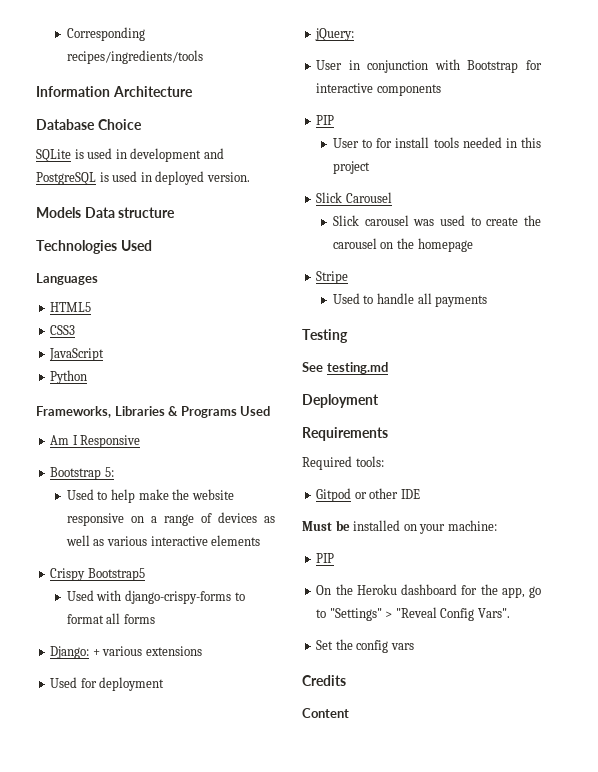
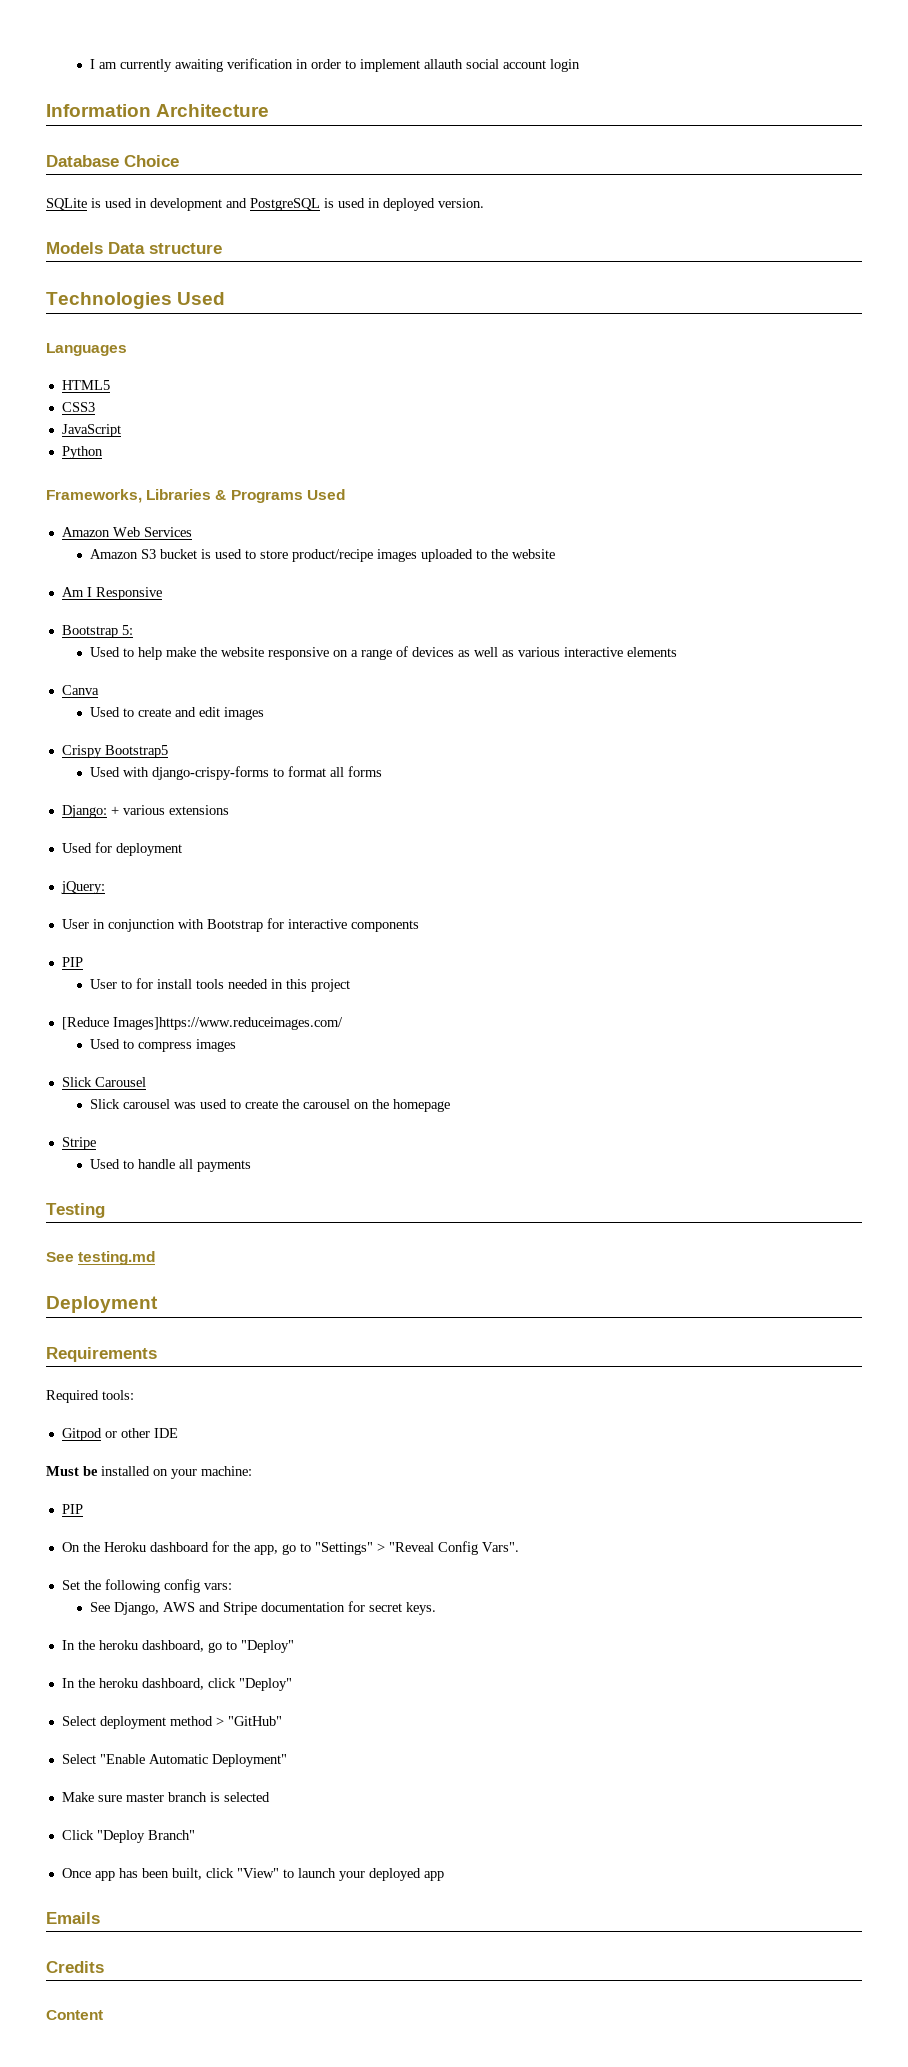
[66,27,145,41] [66,50,203,64] Corresponding recipes/ingredients/tools -> [89,58,580,72] I am currently awaiting verification in order to implement allauth social account login
(271, 411) none -> [61,527,192,537] [89,549,555,562] // Amazon Web Services // Amazon S3 bucket is used to store product/recipe images uploaded to the website
(261, 540) none -> [61,685,99,695] [89,707,264,720] // Canva // Used to create and edit images
(370, 167) none -> [61,1017,343,1030] [89,1039,236,1052] // [Reduce Images]https://www.reduceimages.com/ // Used to compress images
[356,640,414,653] config vars -> [104,1579,232,1593] [89,1601,436,1615] [61,1640,294,1653] [61,1678,292,1691] [61,1716,282,1729] [61,1754,287,1767] [61,1792,270,1802] [61,1830,195,1843] [61,1868,444,1881] [46,1912,100,1924] following config vars: // See Django, AWS and Stripe documentation for secret keys. // In the heroku dashboard, go to "Deploy" // In the heroku dashboard, click "Deploy" // Select deployment method > "GitHub" // Select "Enable Automatic Deployment" // Make sure master branch is selected // Click "Deploy Branch" // Once app has been built, click "View" to launch your deployed app // Emails

